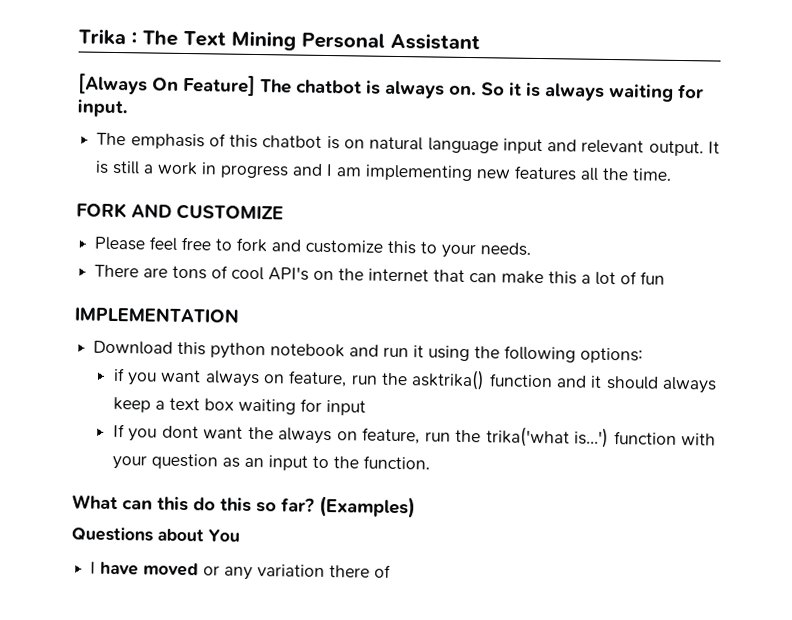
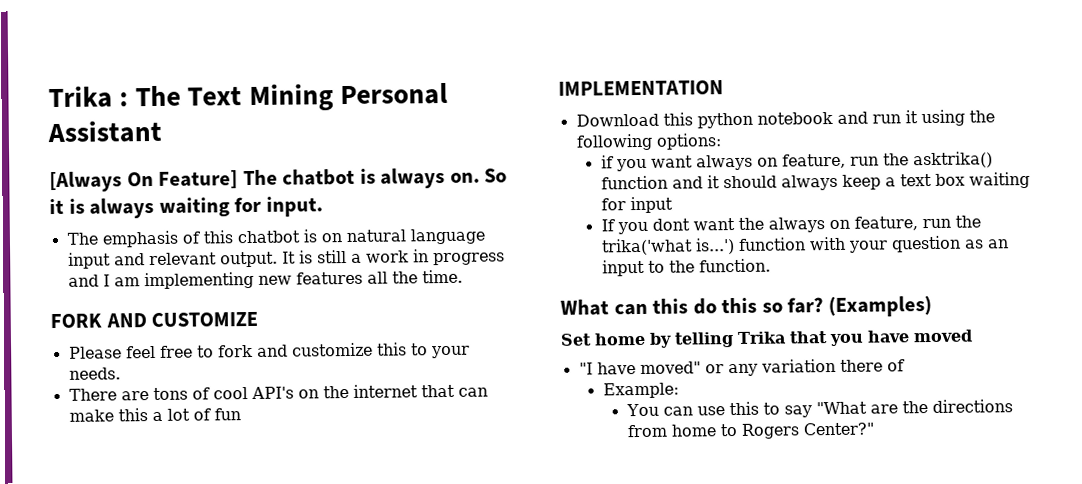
[71,526,240,542] [90,561,97,574] Questions about You // I -> [560,331,864,348] Set home by telling Trika that you
(200, 569) none -> [578,361,701,375] // "I have moved"
(392, 571) none -> [602,382,679,399] [625,399,1013,418] [626,422,875,439] // Example: // You can use this to say "What are the directions from home to Rogers Center?"

